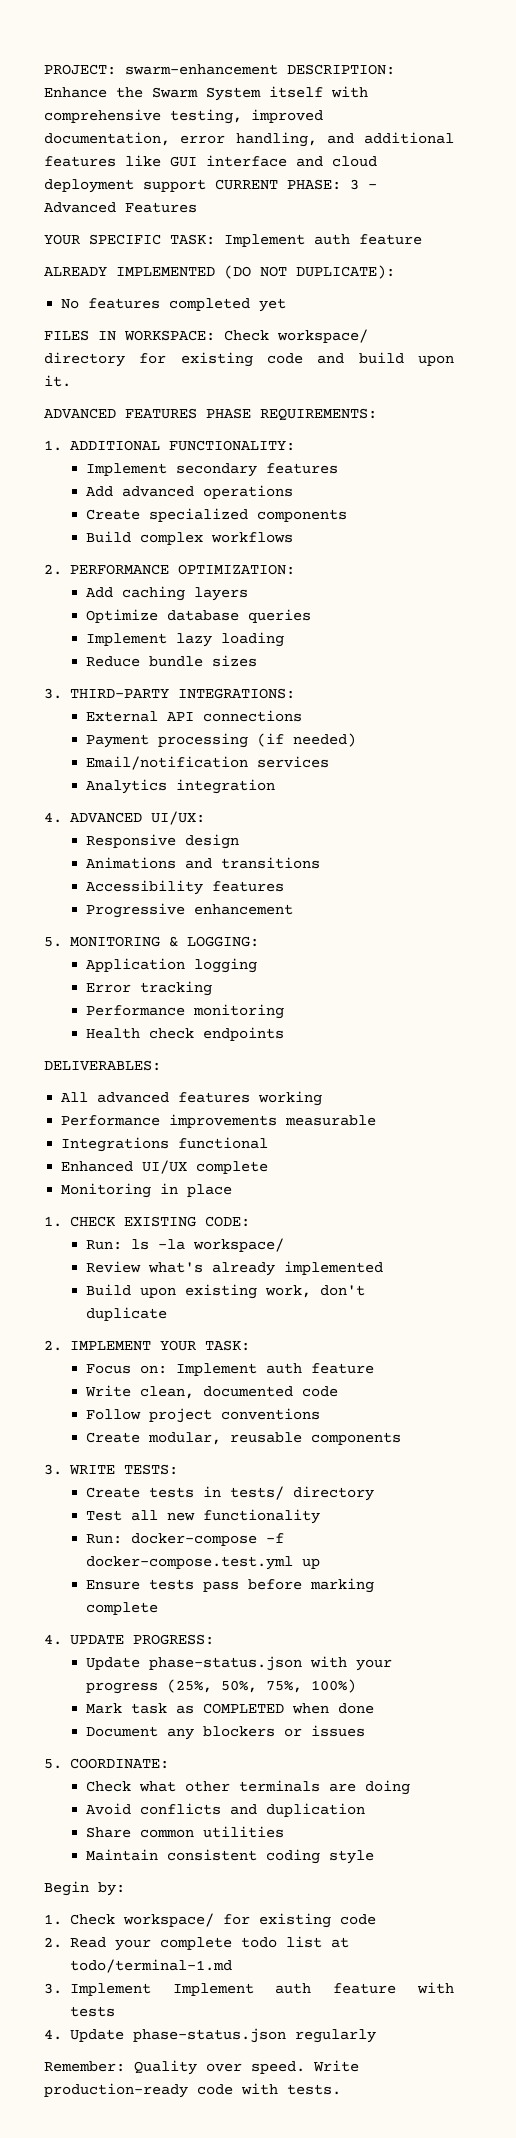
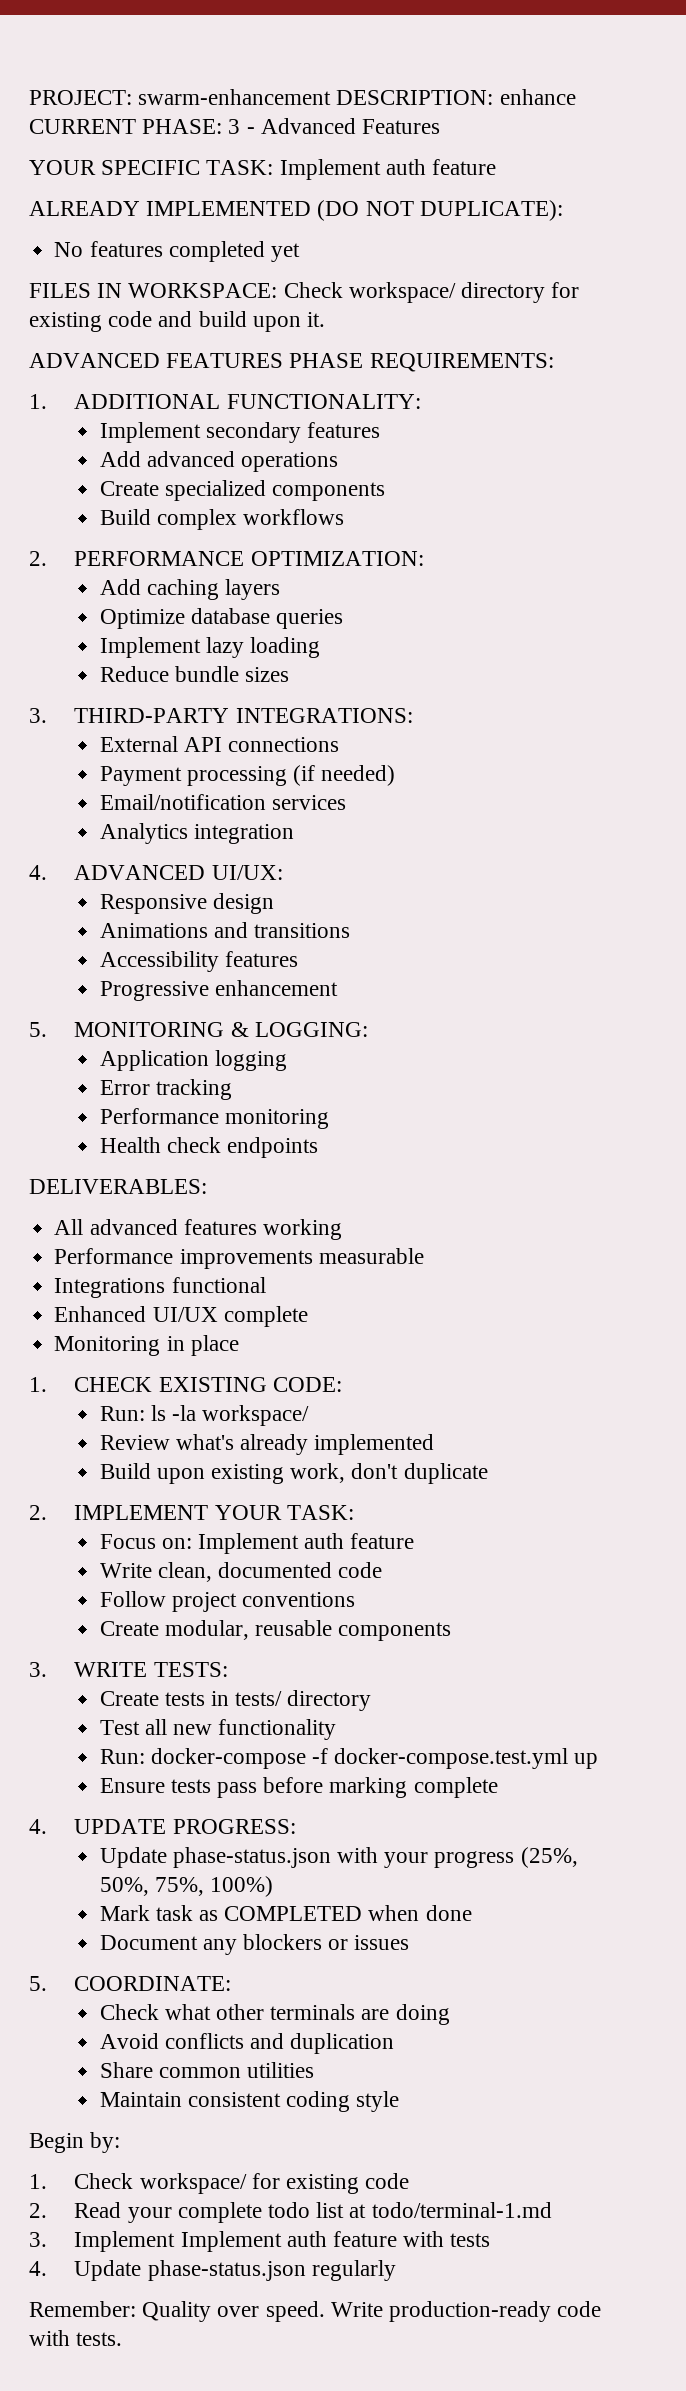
[44,86,368,101] [44,109,323,124] [44,132,454,147] [44,155,377,167] [44,179,206,193] Enhance the Swarm System itself with comprehensive testing, improved documentation, error handling, and additional features like GUI interface and cloud deployment support -> [499,89,576,105] enhance

